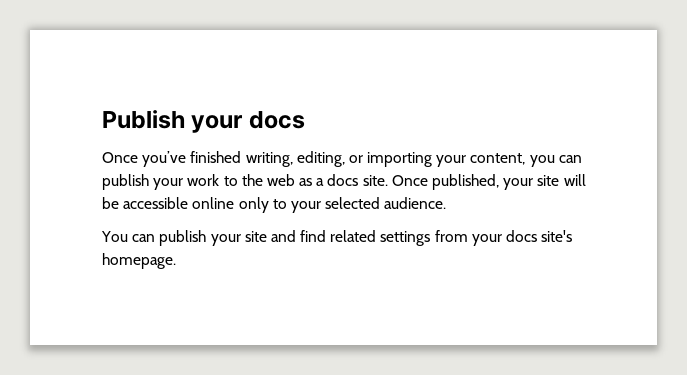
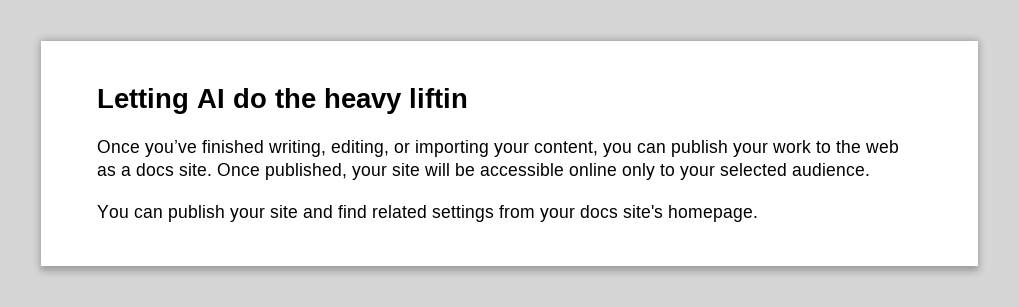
[102,110,305,133] Publish your docs -> [97,88,468,114] Letting AI do the heavy liftin

